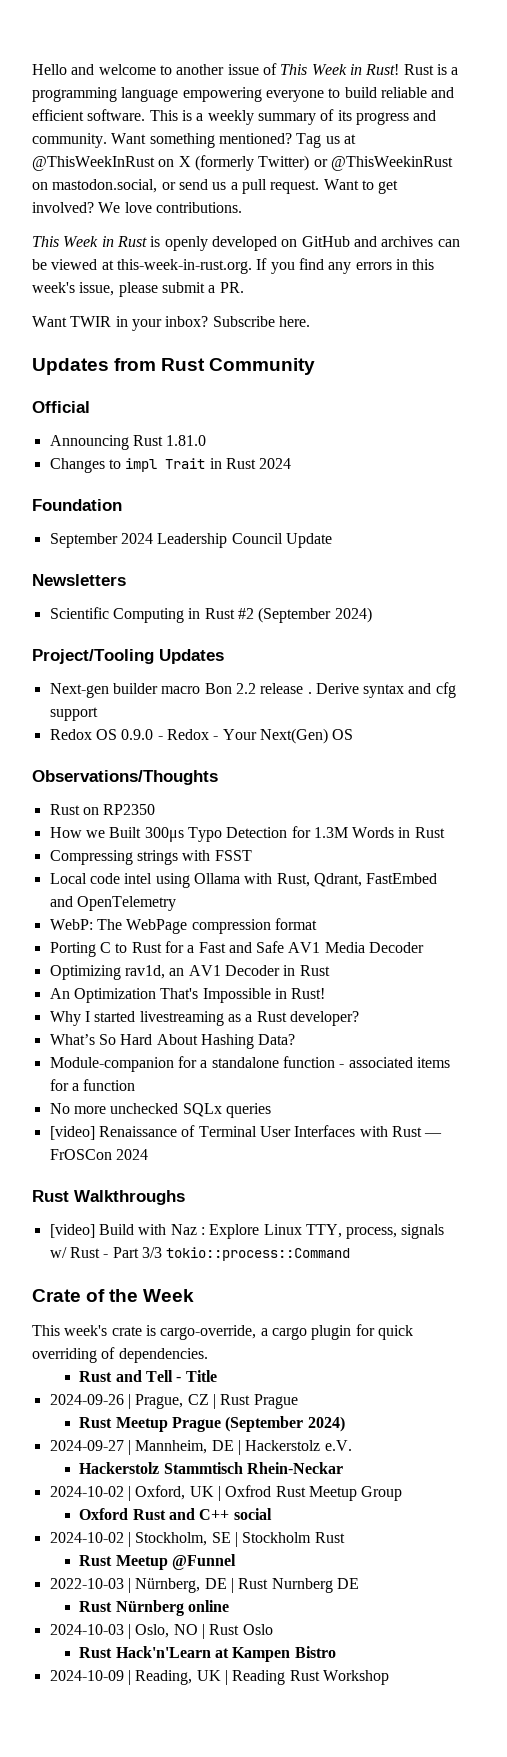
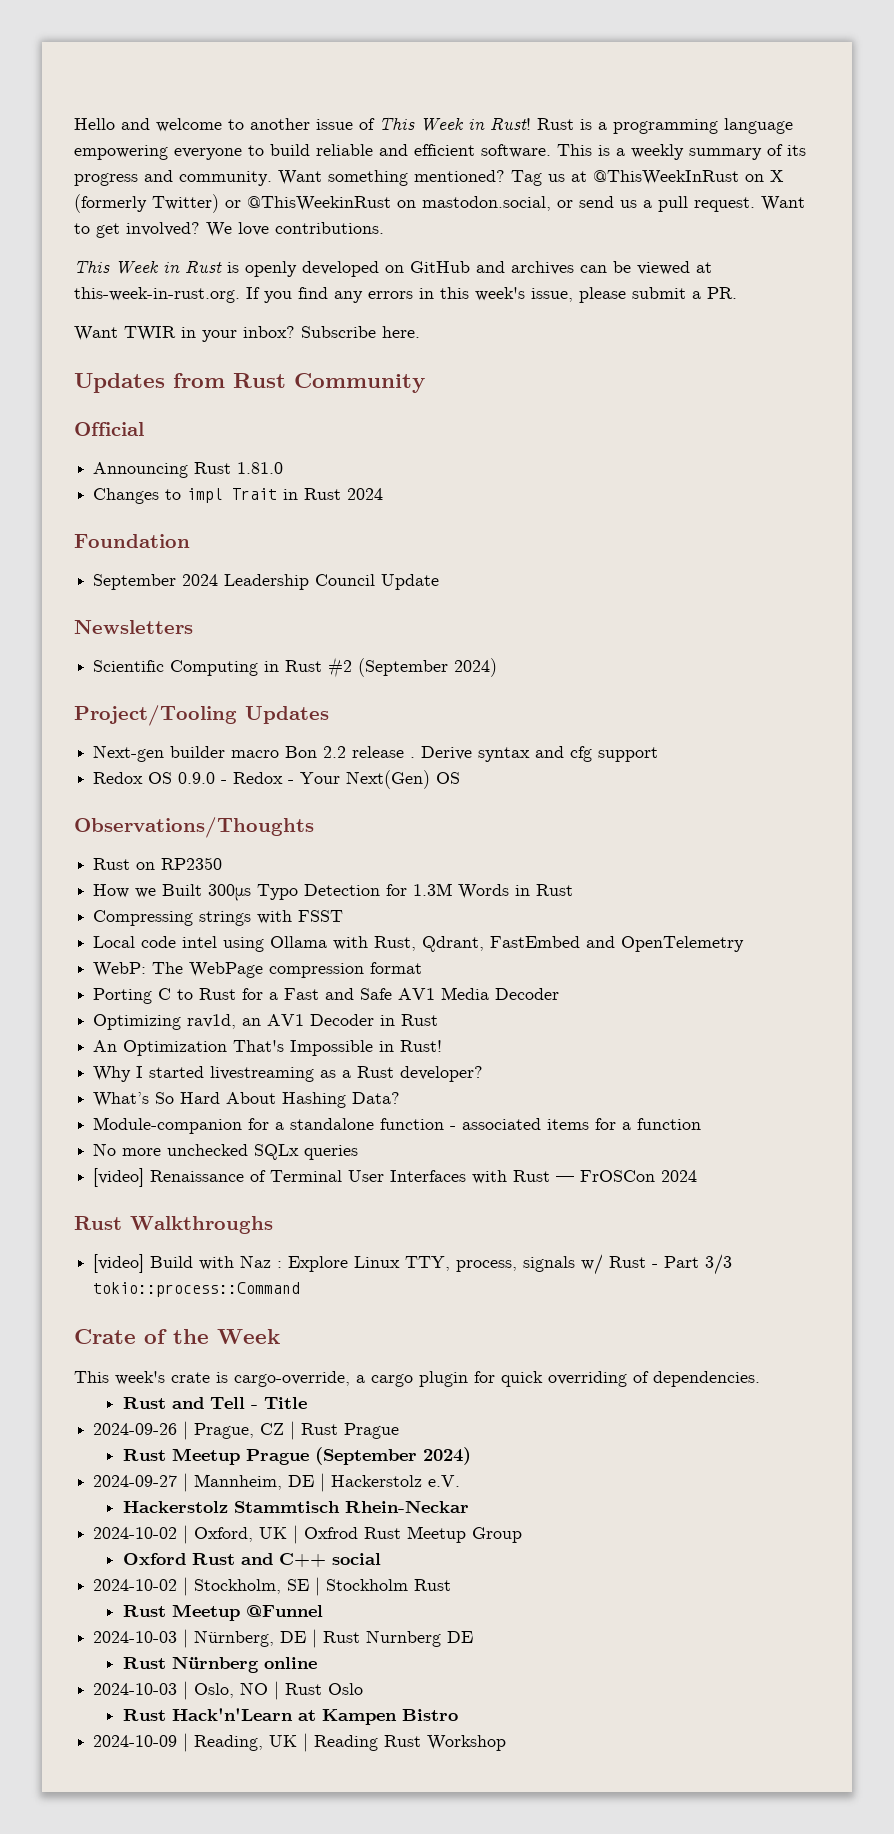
[49,1578,124,1589] 2022-10-03 -> [93,1631,178,1643] 2024-10-03

